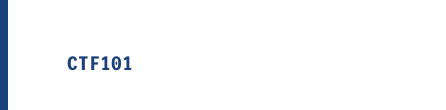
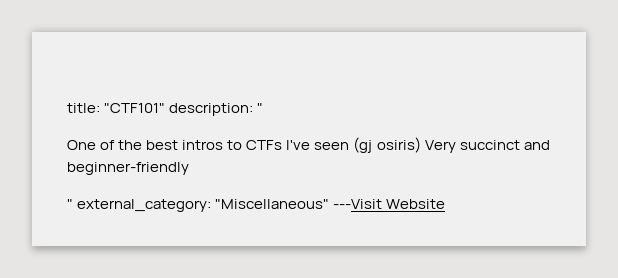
[67,56,133,71] CTF101 -> [67,103,264,116] [67,137,550,153] [67,162,189,175] [67,199,446,212] title: "CTF101" description: " // One of the best intros to CTFs I've seen (gj osiris) Very succinct and beginner-friendly // " external_category: "Miscellaneous" ---Visit Website

